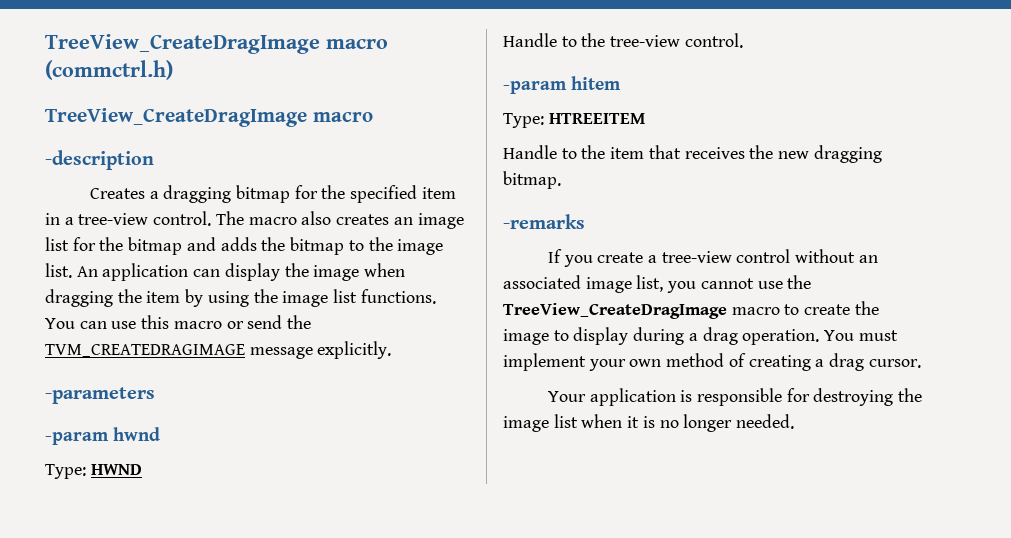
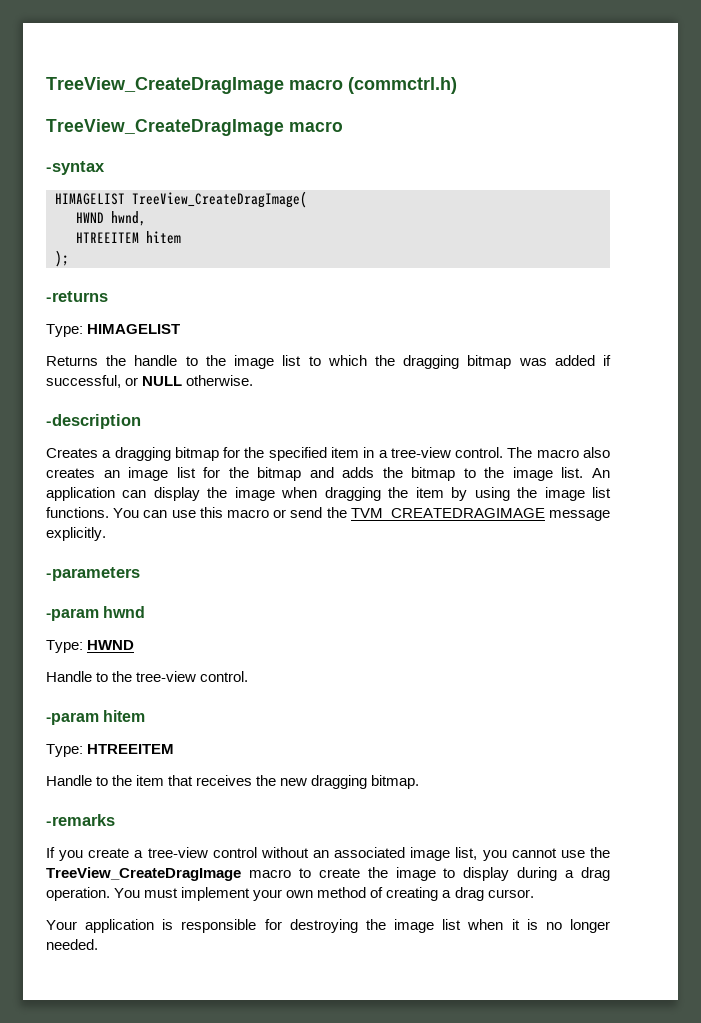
(373, 117) none -> [46,161,105,175] [55,191,307,208] [76,211,146,226] [76,231,181,244] [55,250,69,267] [46,291,108,302] [46,324,181,337] [46,355,612,369] [46,375,254,388] // -syntax // HIMAGELIST TreeView_CreateDragImage( // HWND hwnd, // HTREEITEM hitem // ); // -returns // Type: HIMAGELIST // Returns the handle to the image list to which the dragging bitmap was added if successful, or NULL otherwise.

